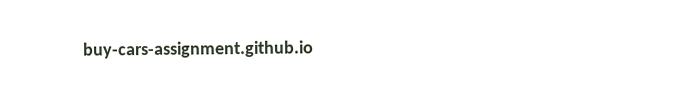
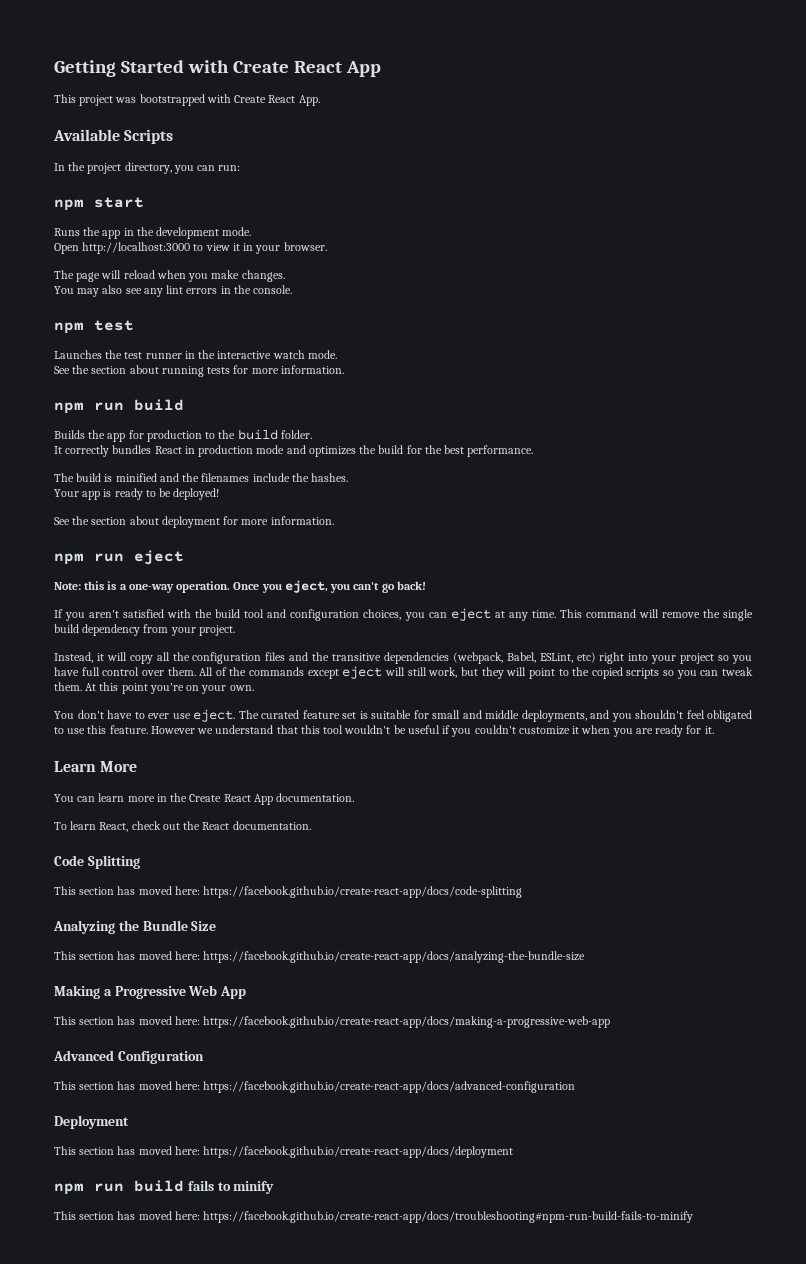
[82,40,314,59] buy-cars-assignment.github.io -> [54,60,381,77] [54,94,320,106] [53,129,174,144] [54,162,241,174] [54,197,144,211] [54,227,252,239] [54,242,327,254] [54,270,285,282] [54,285,293,297] [54,320,134,334] [54,350,337,359] [54,365,344,377] [54,399,184,414] [54,429,312,442] [54,445,534,457] [54,473,349,482] [54,488,220,500] [54,516,334,528] [54,550,184,565] [54,580,426,593] [54,608,753,621] [54,624,235,636] [54,652,753,664] [54,666,753,679] [54,682,254,694] [54,709,752,722] [54,725,714,737] [54,761,138,772] [54,793,355,805] [54,821,311,832] [54,855,140,869] [54,886,523,898] [53,920,217,934] [54,951,586,963] [54,985,247,999] [54,1016,611,1028] [53,1050,204,1064] [54,1081,576,1093] [54,1115,129,1129] [54,1146,514,1158] [54,1180,275,1195] [54,1211,694,1223] Getting Started with Create React App // This project was bootstrapped with Create React App. // Available Scripts // In the project directory, you can run: // npm start // Runs the app in the development mode. // Open http://localhost:3000 to view it in your browser. // The page will reload when you make changes. // You may also see any lint errors in the console. // npm test // Launches the test runner in the interactive watch mode. // See the section about running tests for more information. // npm run build // Builds the app for production to the build folder. // It correctly bundles React in production mode and optimizes the build for the best performance. // The build is minified and the filenames include the hashes. // Your app is ready to be deployed! // See the section about deployment for more information. // npm run eject // Note: this is a one-way operation. Once you eject, you can't go back! // If you aren't satisfied with the build tool and configuration choices, you can eject at any time. This command will remove the single build dependency from your project. // Instead, it will copy all the configuration files and the transitive dependencies (webpack, Babel, ESLint, etc) right into your project so you have full control over them. All of the commands except eject will still work, but they will point to the copied scripts so you can tweak them. At this point you're on your own. // You don't have to ever use eject. The curated feature set is suitable for small and middle deployments, and you shouldn't feel obligated to use this feature. However we understand that this tool wouldn't be useful if you couldn't customize it when you are ready for it. // Learn More // You can learn more in the Create React App documentation. // To learn React, check out the React documentation. // Code Splitting // This section has moved here: https://facebook.github.io/create-react-app/docs/code-splitting // Analyzing the Bundle Size // This section has moved here: https://facebook.github.io/create-react-app/docs/analyzing-the-bundle-size // Making a Progressive Web App // This section has moved here: https://facebook.github.io/create-react-app/docs/making-a-progressive-web-app // Advanced Configuration // This section has moved here: https://facebook.github.io/create-react-app/docs/advanced-configuration // Deployment // This section has moved here: https://facebook.github.io/create-react-app/docs/deployment // npm run build fails to minify // This section has moved here: https://facebook.github.io/create-react-app/docs/troubleshooting#npm-run-build-fails-to-minify

